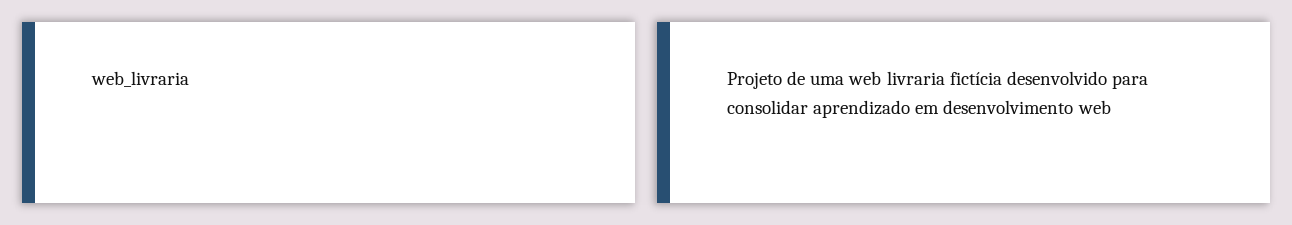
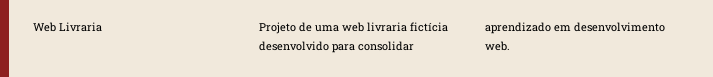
[91,71,189,87] web_livraria -> [33,22,102,32] Web Livraria
[1077,100,1111,114] web -> [485,41,510,51] web.

